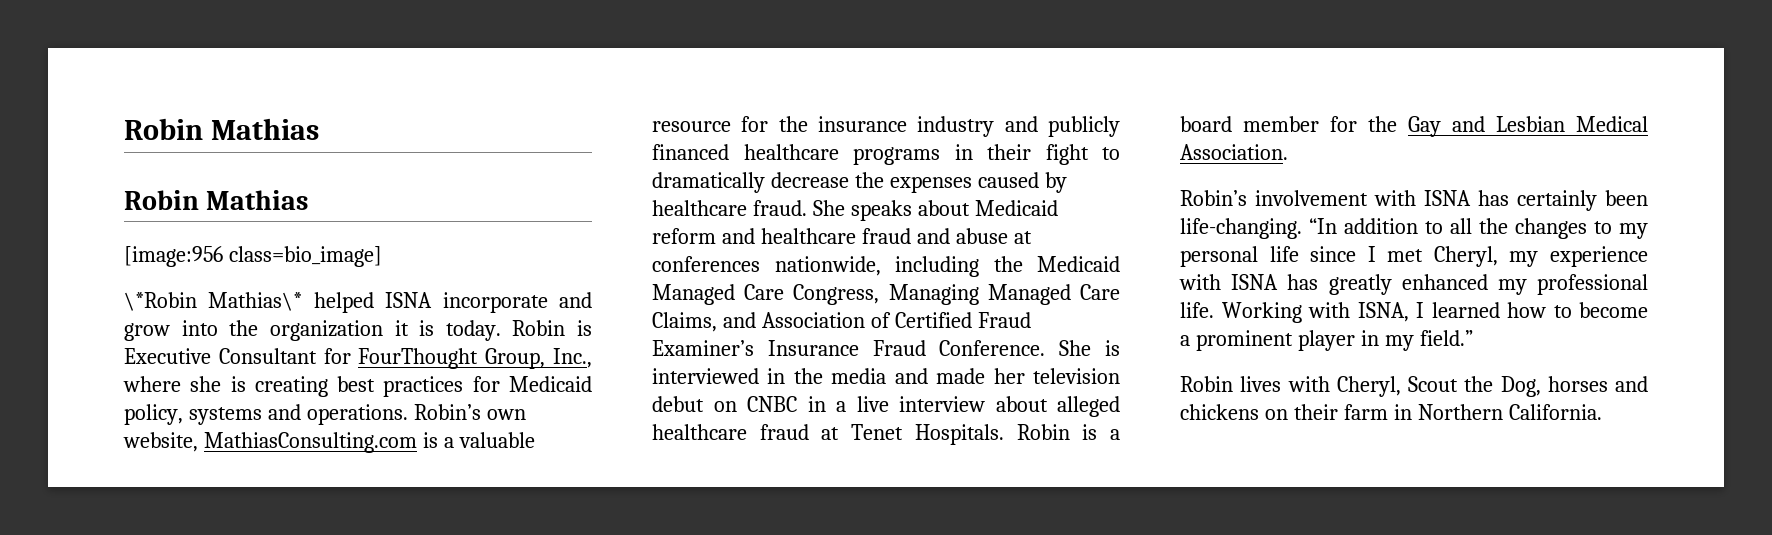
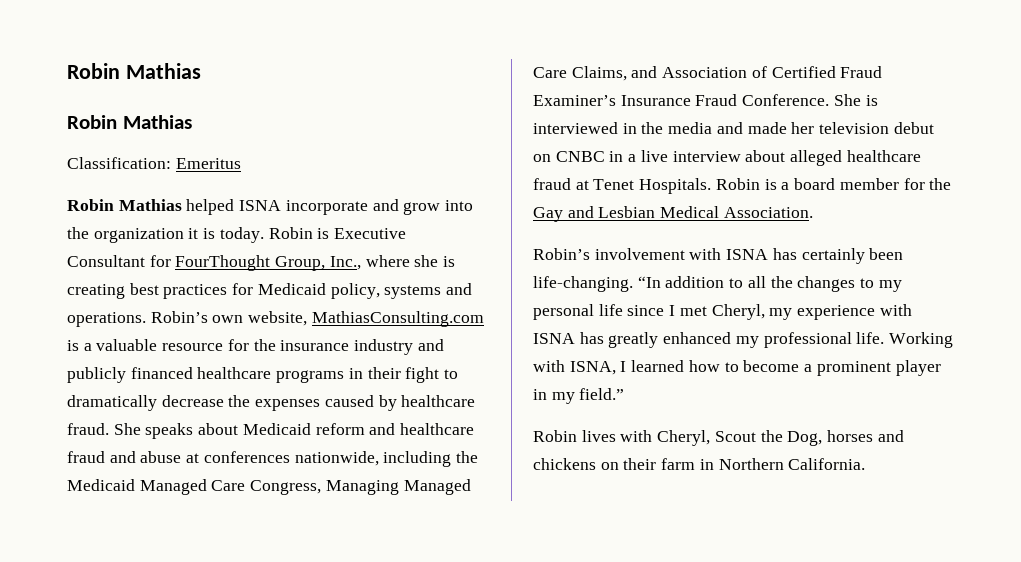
[124,246,382,267] [124,292,303,311] [image:956 class=bio_image] // \*Robin Mathias\* -> [67,157,241,169] [67,199,182,211] Classification: Emeritus // Robin Mathias

